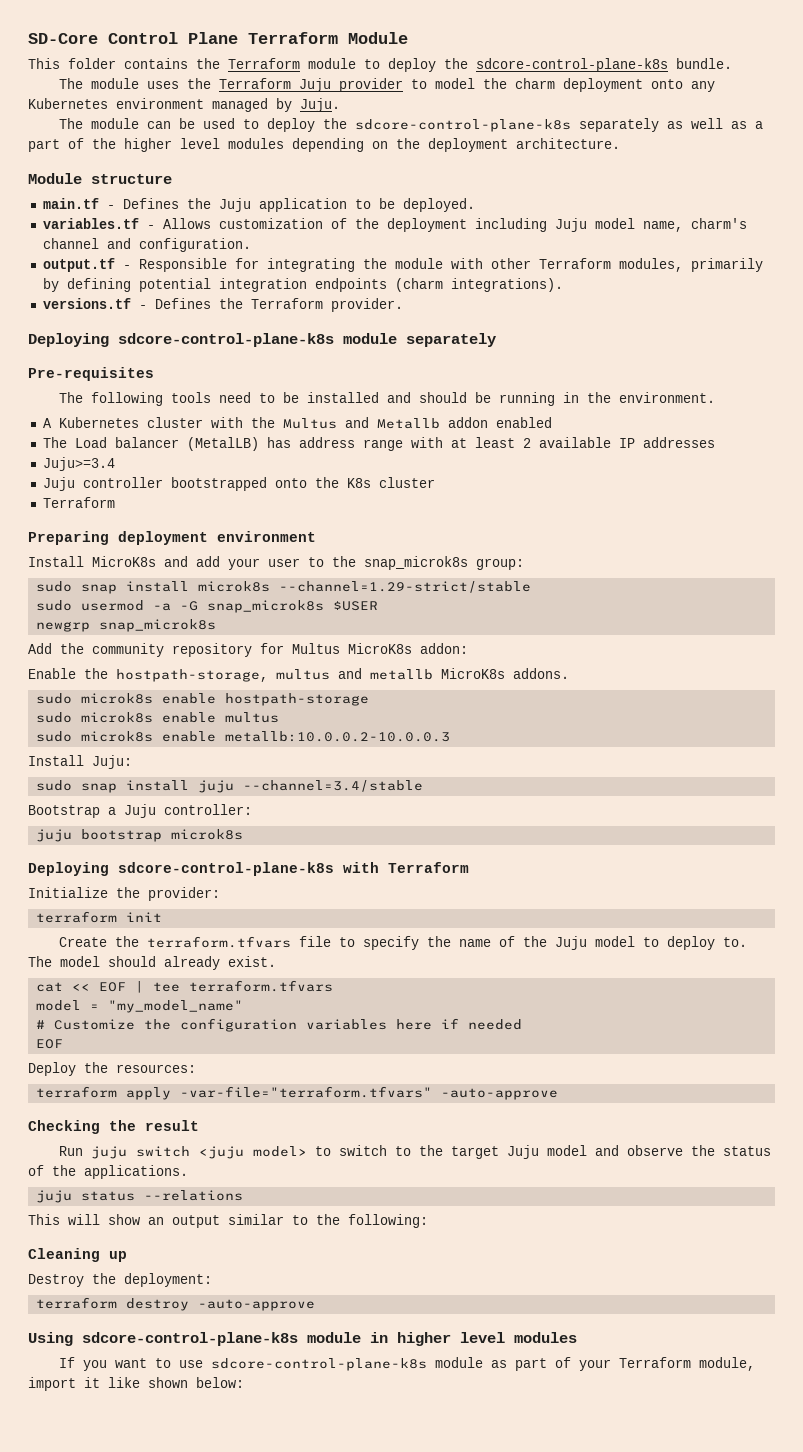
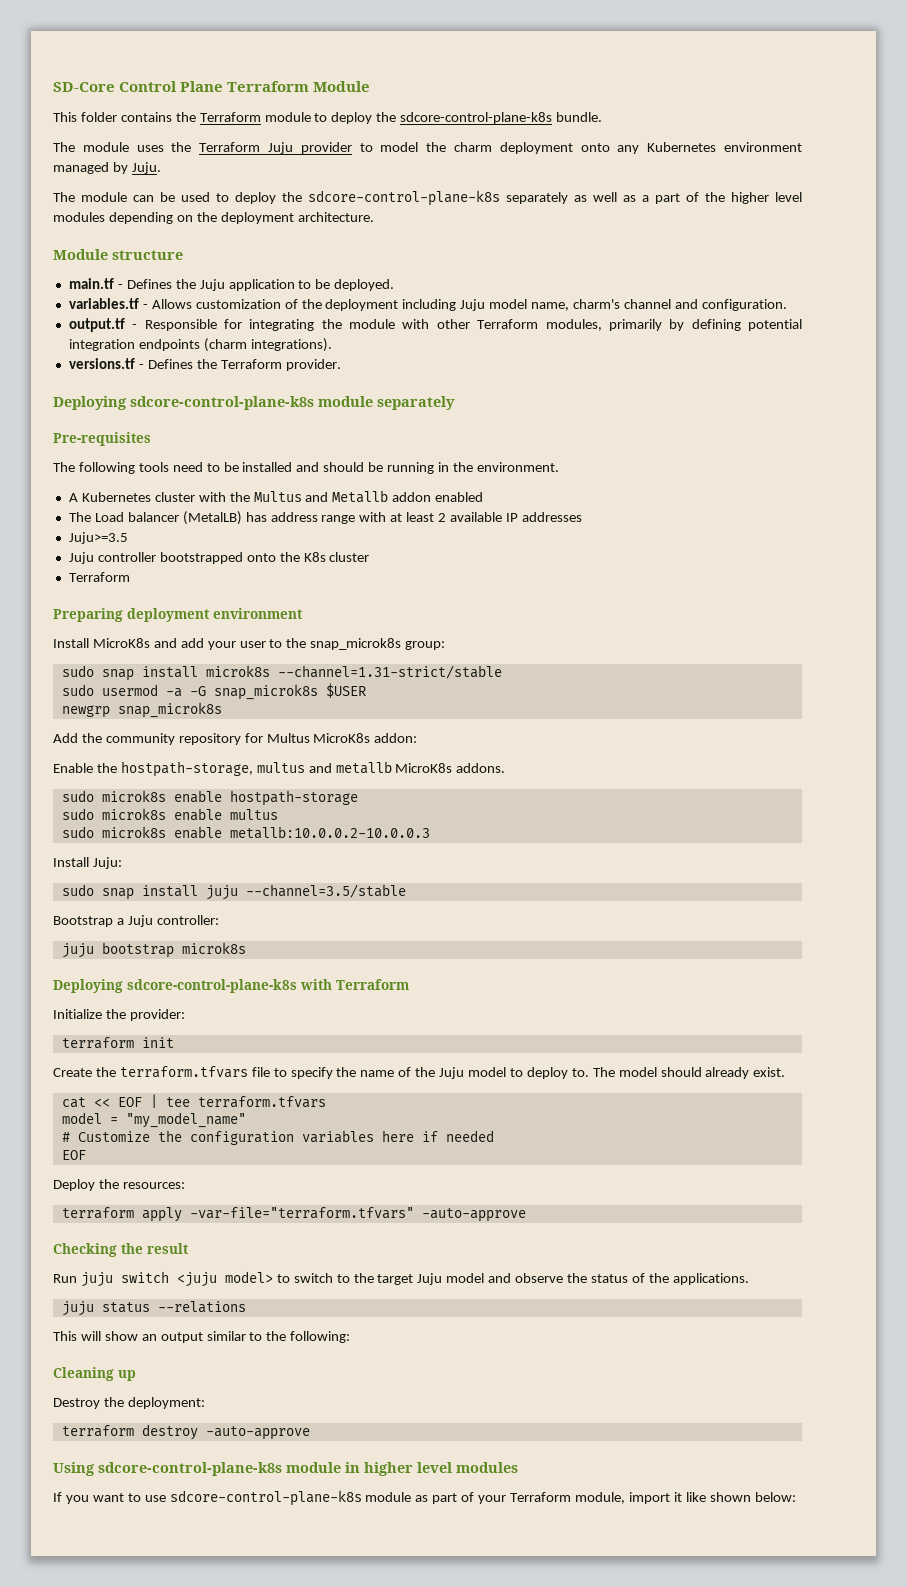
[42,457,115,471] Juju>=3.4 -> [68,532,128,544] Juju>=3.5
[279,581,532,593] --channel=1.29-strict/stable -> [277,665,502,679] --channel=1.31-strict/stable
[243,780,424,792] --channel=3.4/stable -> [245,884,406,898] --channel=3.5/stable

